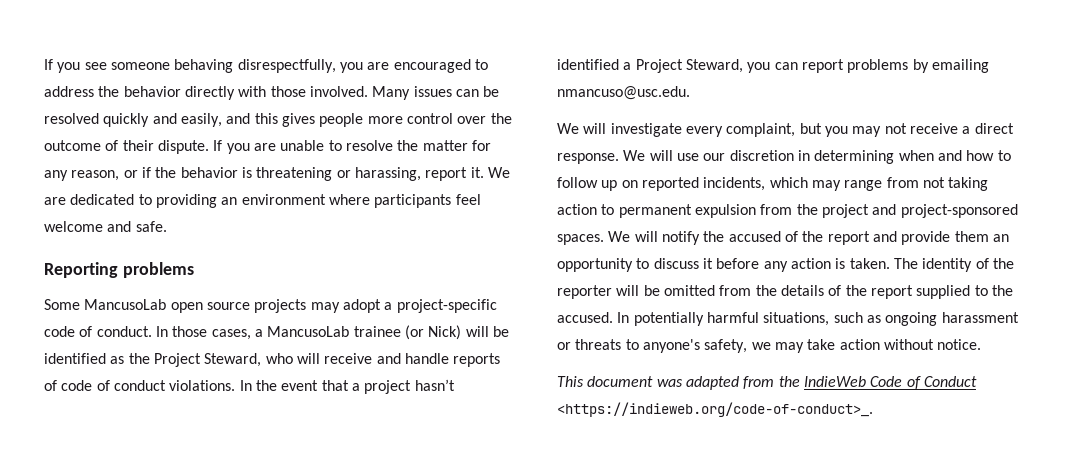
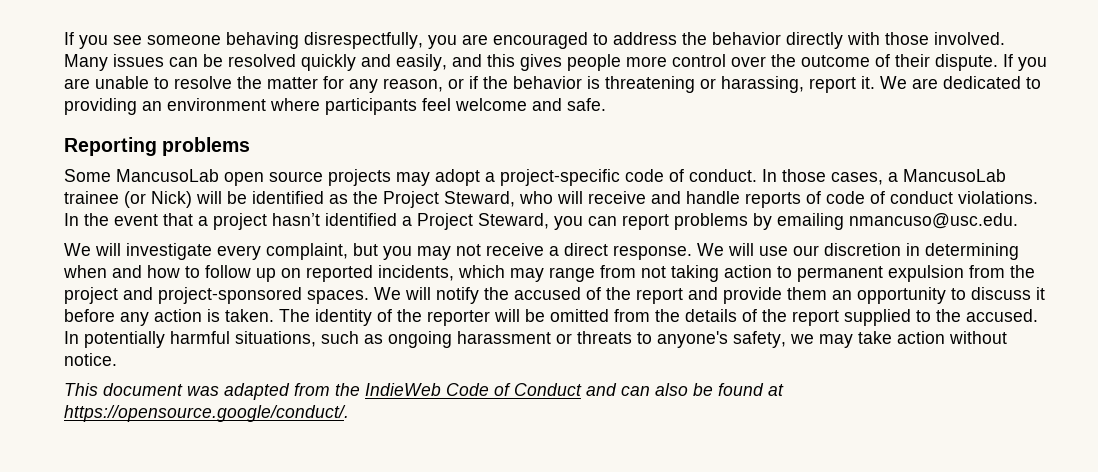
[557,402,873,417] <https://indieweb.org/code-of-conduct>_. -> [586,383,784,396] [64,405,349,422] and can also be found at https://opensource.google/conduct/.

